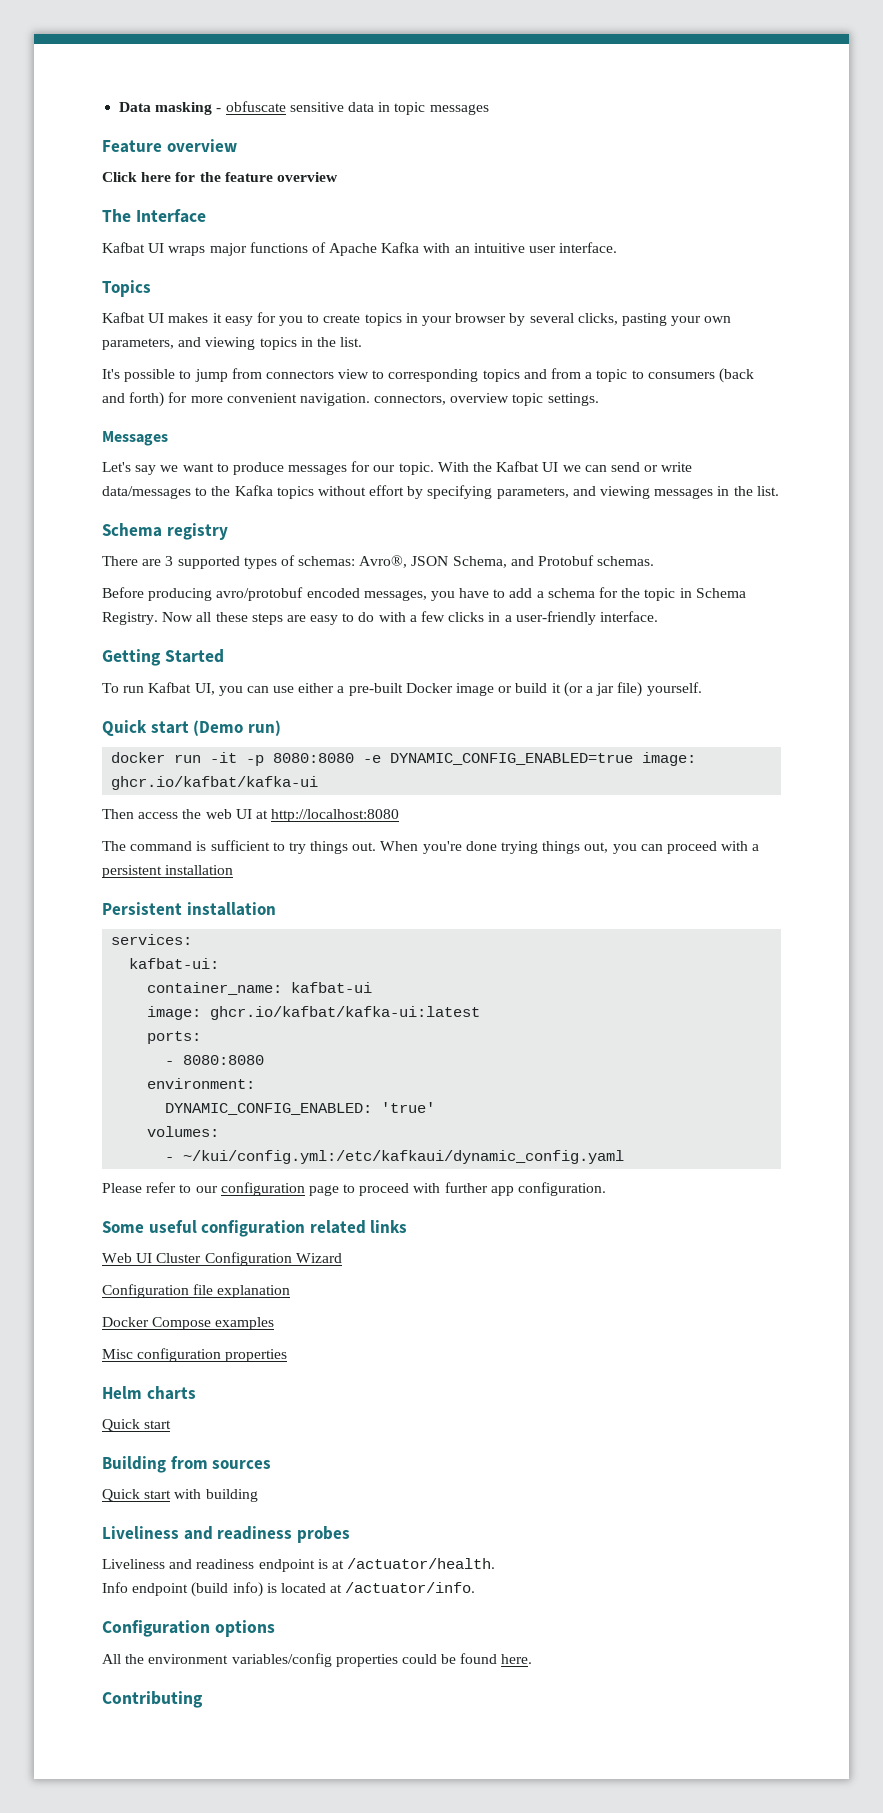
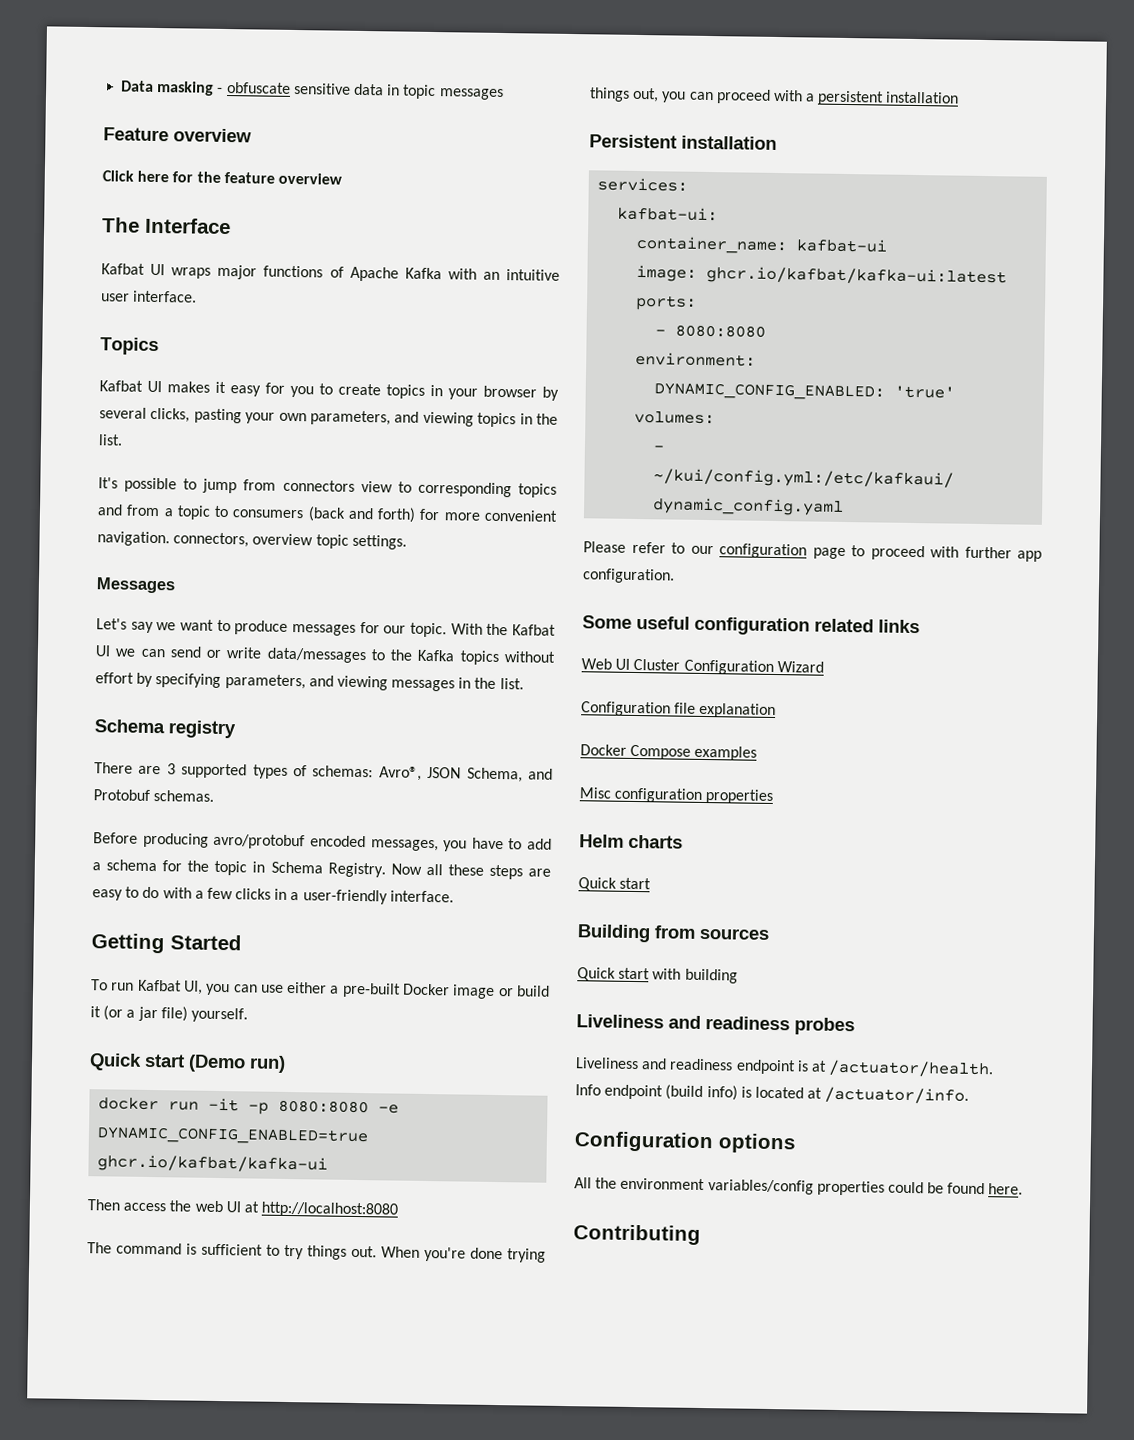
[642,752,697,766] image: -> (370, 1136) none

